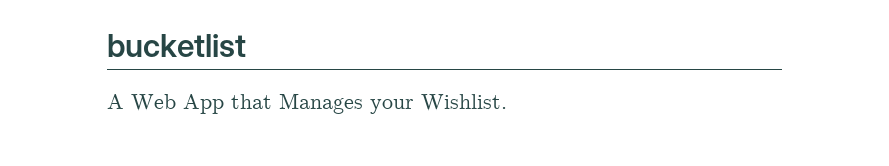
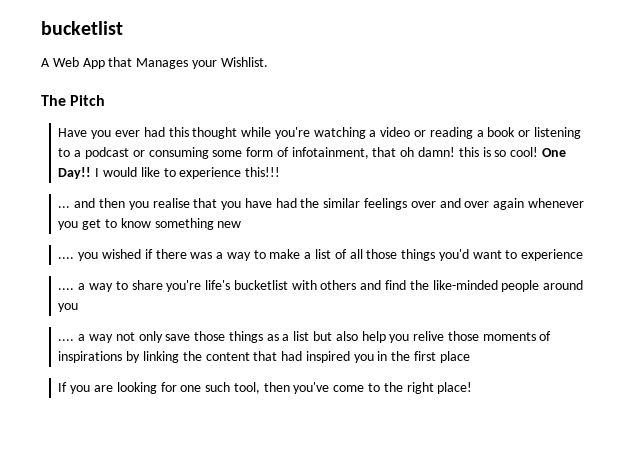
(507, 102) none -> [41,95,106,106] [58,127,581,139] [58,147,566,159] [58,167,281,179] [58,198,584,210] [58,218,242,230] [58,249,584,261] [58,280,584,292] [58,303,79,312] [58,331,552,343] [58,351,470,363] [58,382,473,394] // The Pitch // Have you ever had this thought while you're watching a video or reading a book or listening to a podcast or consuming some form of infotainment, that oh damn! this is so cool! One Day!! I would like to experience this!!! // ... and then you realise that you have had the similar feelings over and over again whenever you get to know something new // .... you wished if there was a way to make a list of all those things you'd want to experience // .... a way to share you're life's bucketlist with others and find the like-minded people around you // .... a way not only save those things as a list but also help you relive those moments of inspirations by linking the content that had inspired you in the first place // If you are looking for one such tool, then you've come to the right place!

